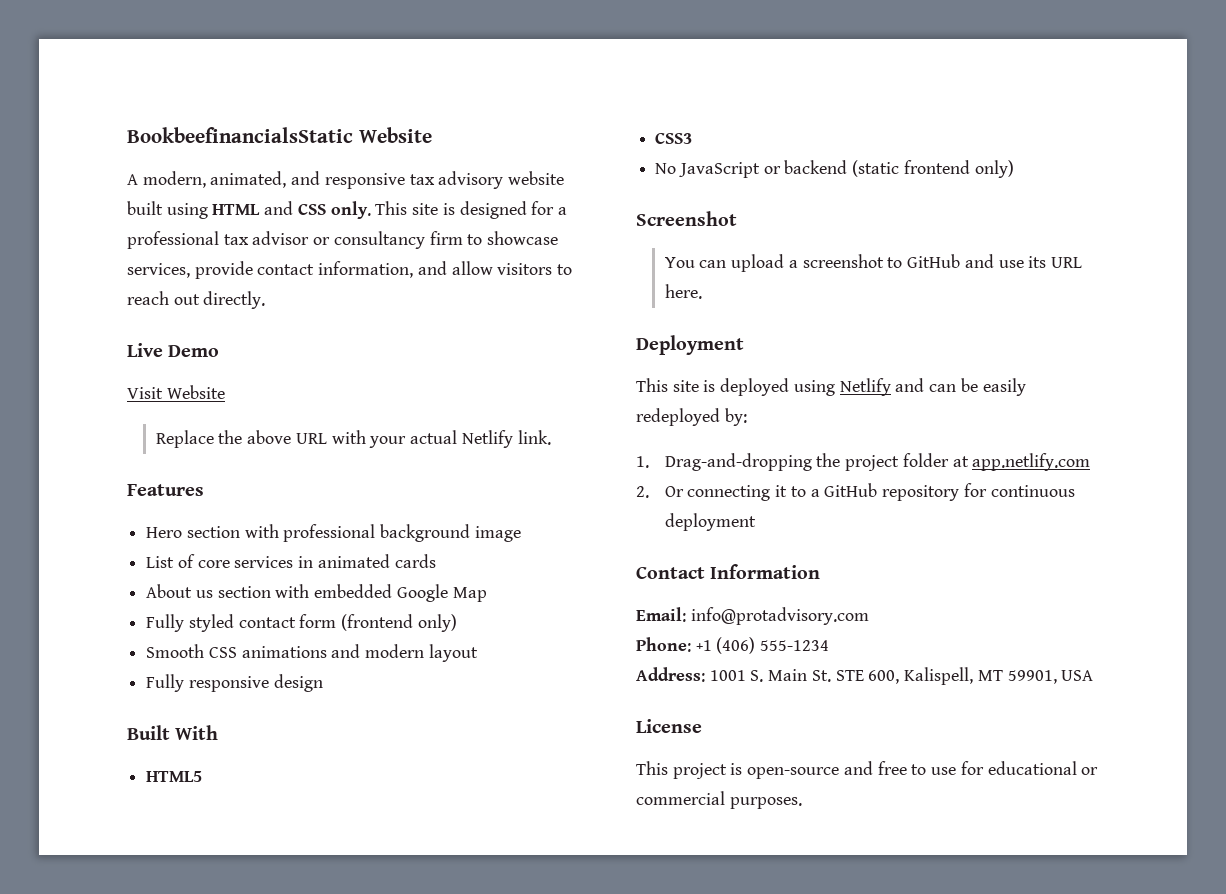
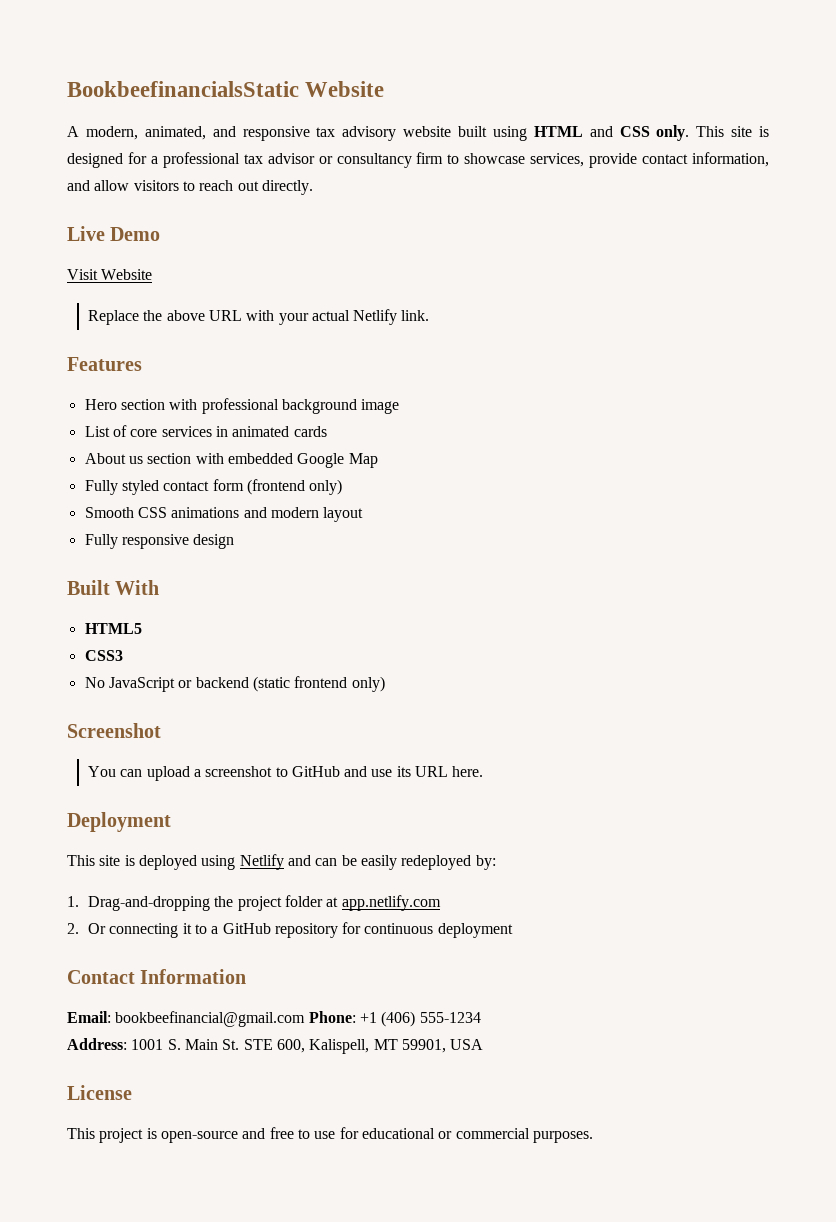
[690,607,869,625] info@protadvisory.com // -> [115,1011,306,1027] bookbeefinancial@gmail.com

